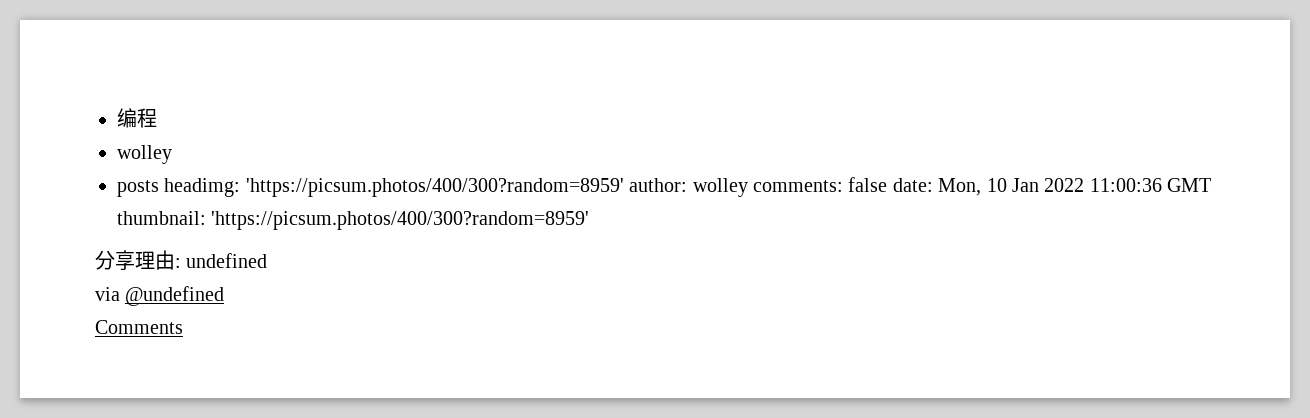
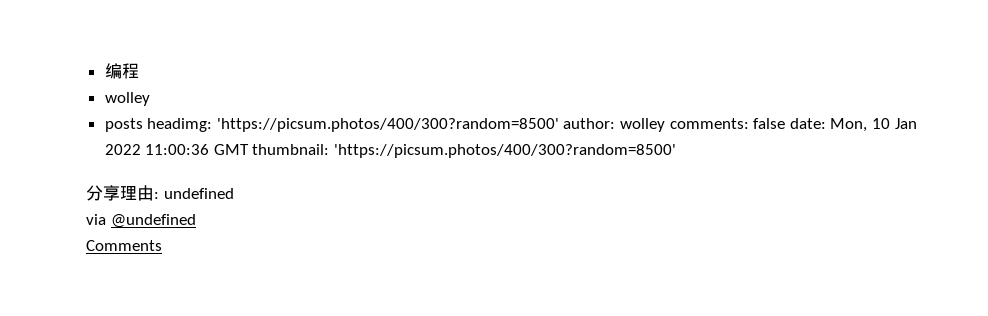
[245,178,624,197] 'https://picsum.photos/400/300?random=8959' -> [216,118,559,132] 'https://picsum.photos/400/300?random=8500'
[211,211,590,230] 'https://picsum.photos/400/300?random=8959' -> [334,144,677,158] 'https://picsum.photos/400/300?random=8500'

